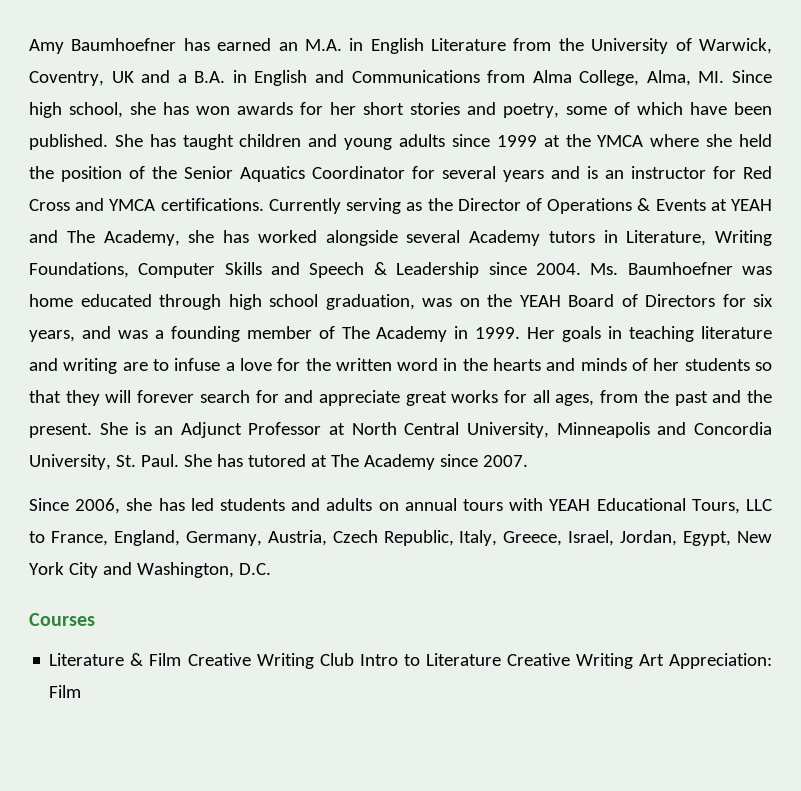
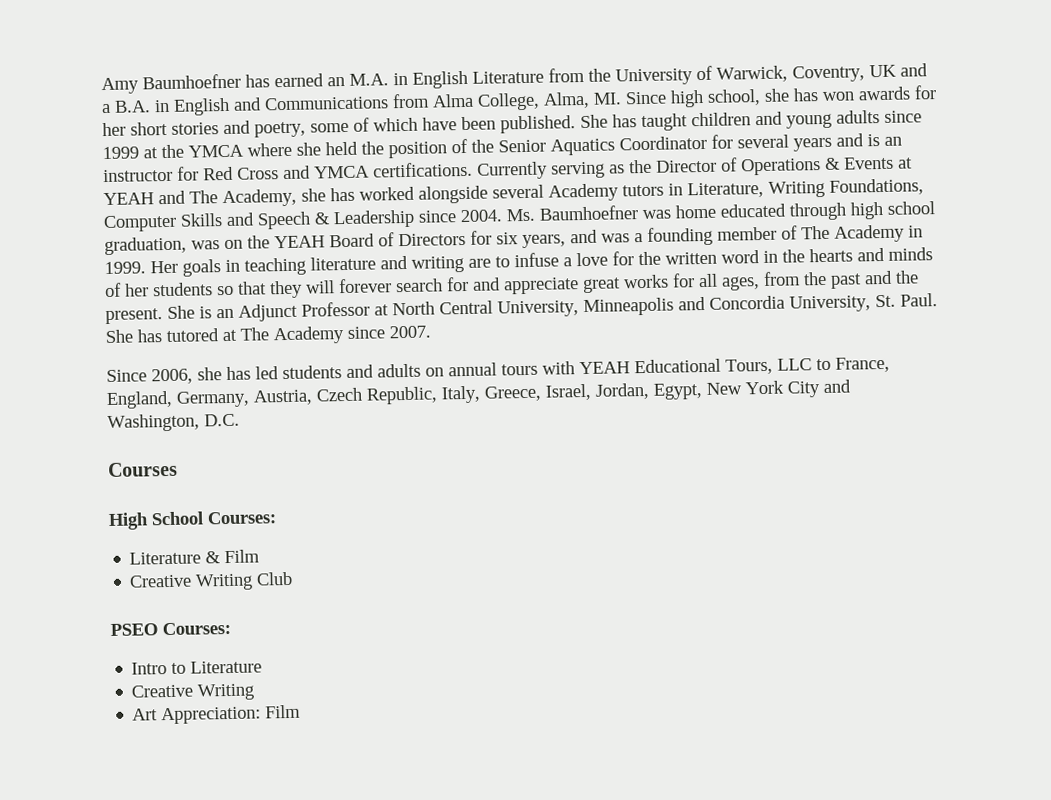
(95, 619) none -> [108,511,277,530] // High School Courses:
(182, 659) none -> (261, 556) //
(354, 659) none -> [110,621,231,636] // PSEO Courses: //
[506,653,633,669] Creative Writing -> [131,683,255,701] // Creative Writing //

